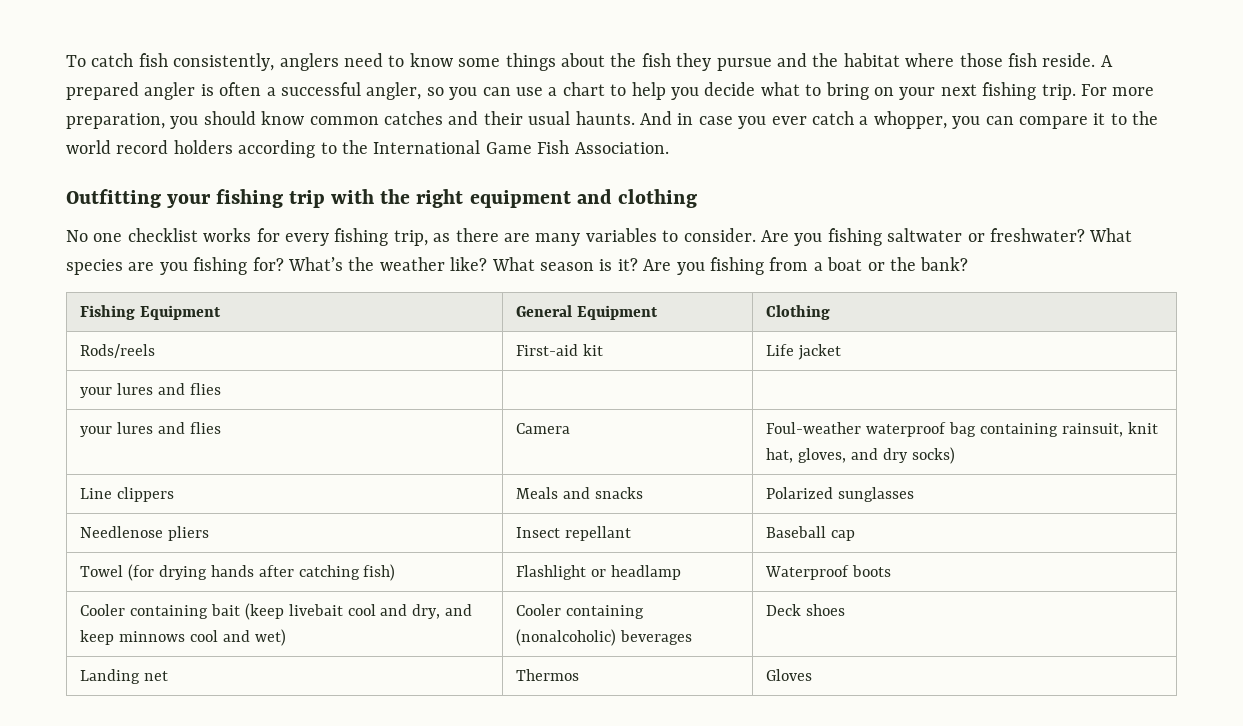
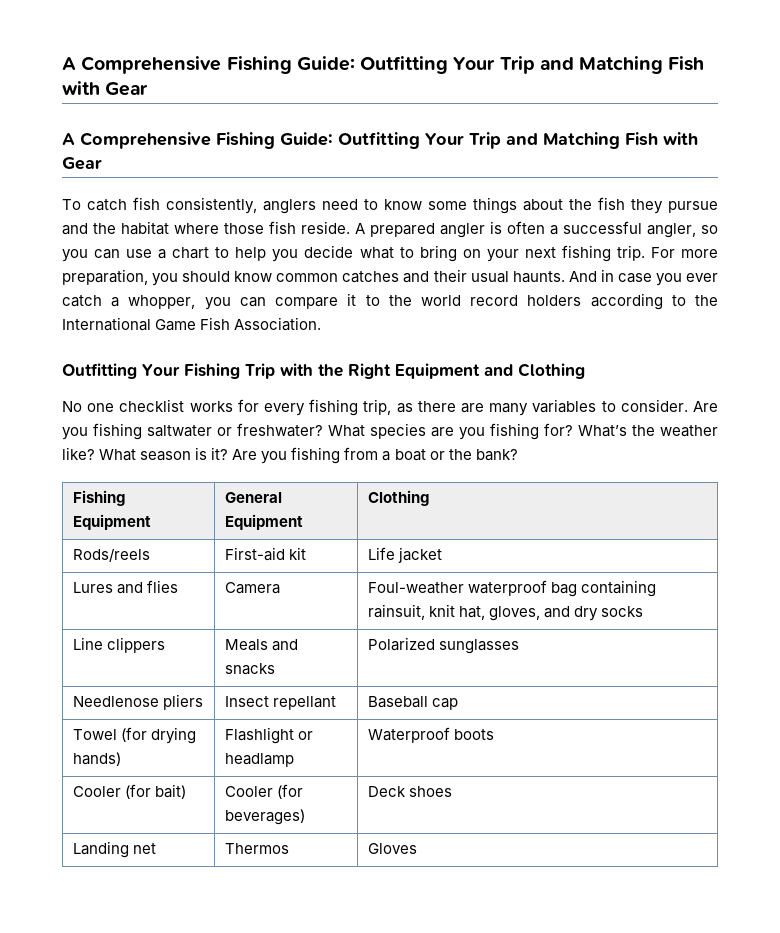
(66, 61) none -> [62,56,705,74] [62,81,149,96] [62,132,698,149] [62,157,102,170] A Comprehensive Fishing Guide: Outfitting Your Trip and Matching Fish with Gear // A Comprehensive Fishing Guide: Outfitting Your Trip and Matching Fish with Gear //
[167,189,697,208] your fishing trip with the right equipment and clothing -> [142,363,585,379] Your Fishing Trip with the Right Equipment and Clothing
[80,383,221,398] [80,422,154,437] your lures and flies | | // your lures -> [72,582,113,593] Lures
[911,447,955,464] socks) -> [600,606,643,617] socks
[210,564,396,581] hands after catching fish) -> [72,752,121,766] hands)
[130,603,473,620] [80,629,286,646] [516,604,645,619] [516,629,693,646] containing bait (keep livebait cool and dry, and keep minnows cool and wet) | Cooler containing (nonalcoholic) beverages -> [124,784,186,799] [224,784,303,799] [224,809,305,825] (for bait) | Cooler (for beverages)

